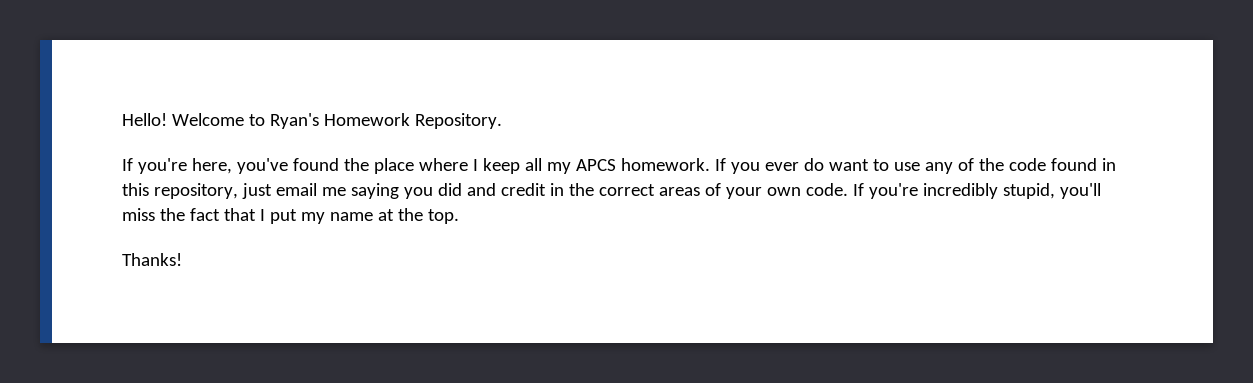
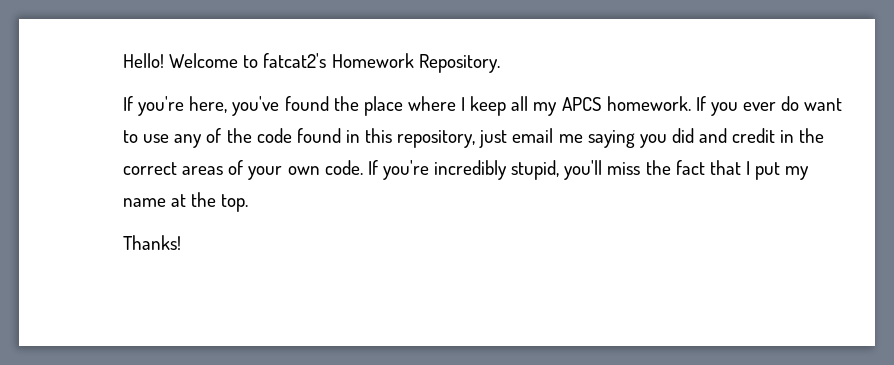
[269,113,319,129] Ryan's -> [263,53,327,68] fatcat2's

